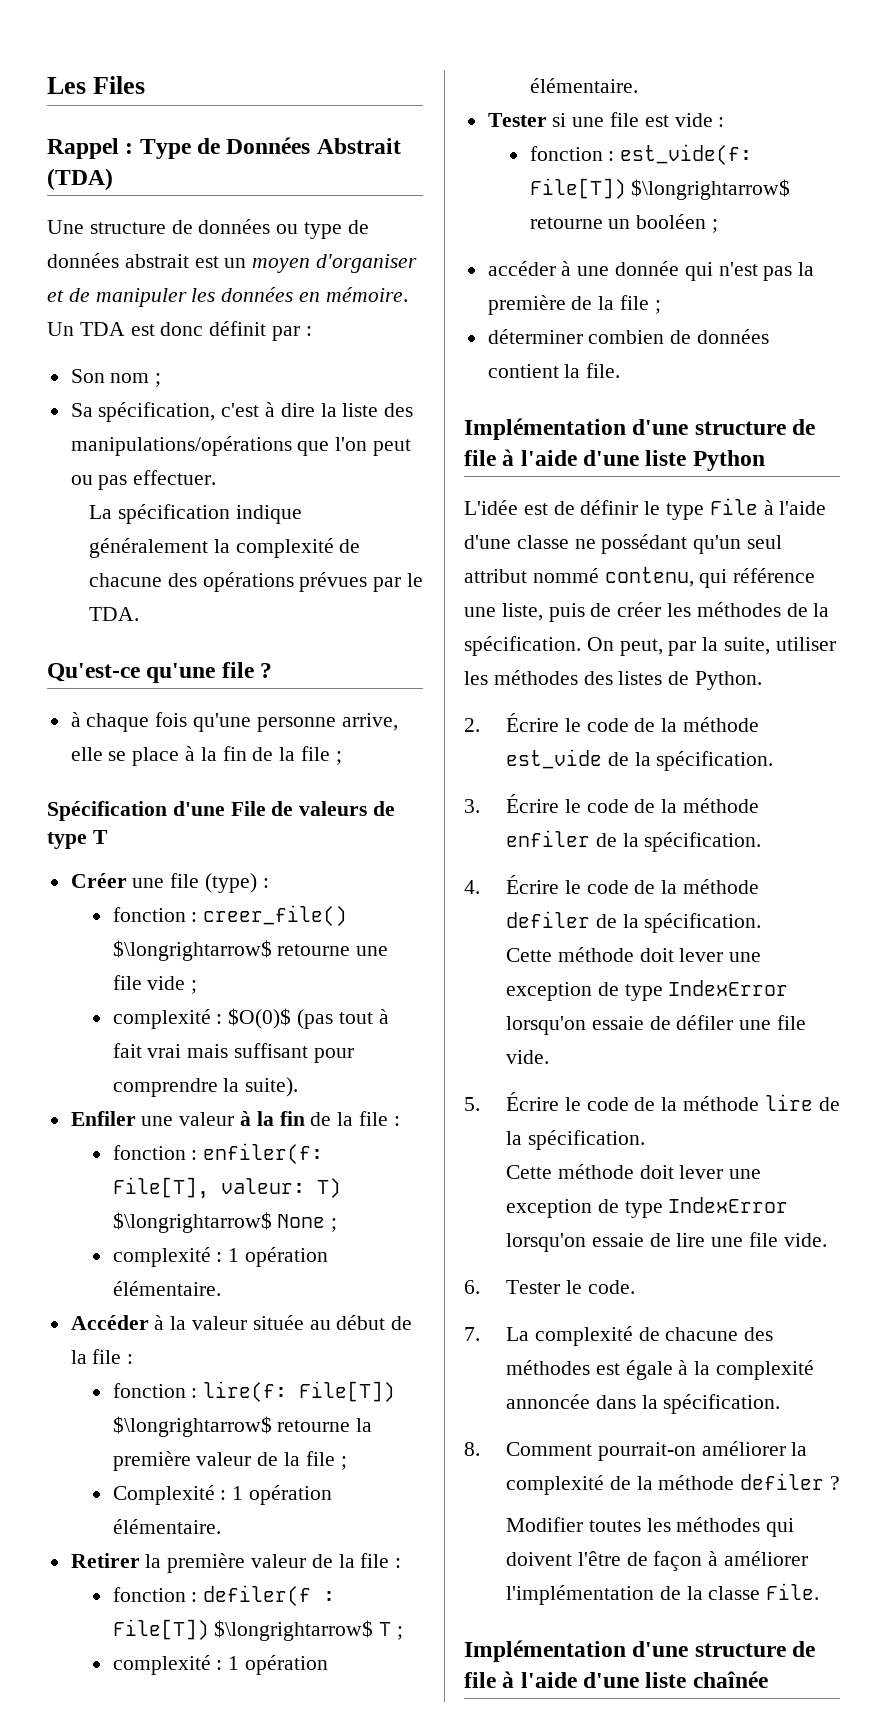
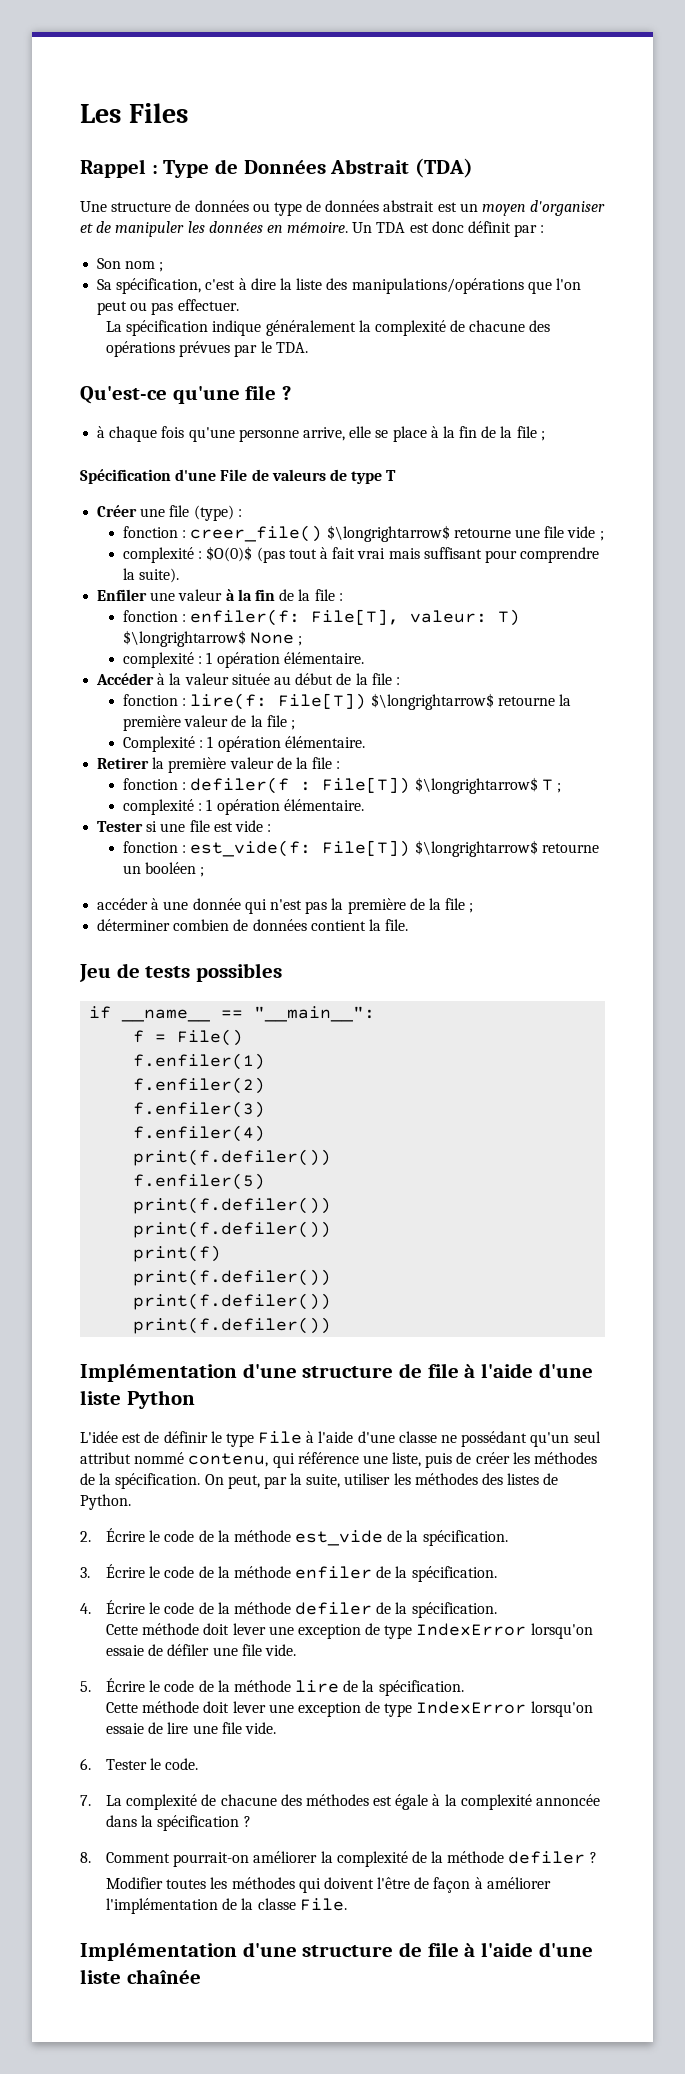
(621, 370) none -> [79,963,283,982] [89,1006,376,1022] [133,1029,244,1046] [133,1053,266,1070] [133,1077,266,1094] [133,1101,266,1118] [133,1125,266,1142] [133,1149,332,1166] [133,1173,266,1190] [133,1197,332,1214] [133,1221,332,1238] [133,1245,222,1262] [133,1269,332,1286] [133,1293,332,1310] [133,1317,332,1334] // Jeu de tests possibles // if __name__ == "__main__": // f = File() // f.enfiler(1) // f.enfiler(2) // f.enfiler(3) // f.enfiler(4) // print(f.defiler()) // f.enfiler(5) // print(f.defiler()) // print(f.defiler()) // print(f) // print(f.defiler()) // print(f.defiler()) // print(f.defiler())
[663,1394,781,1414] spécification. -> [157,1815,251,1831] spécification ?

